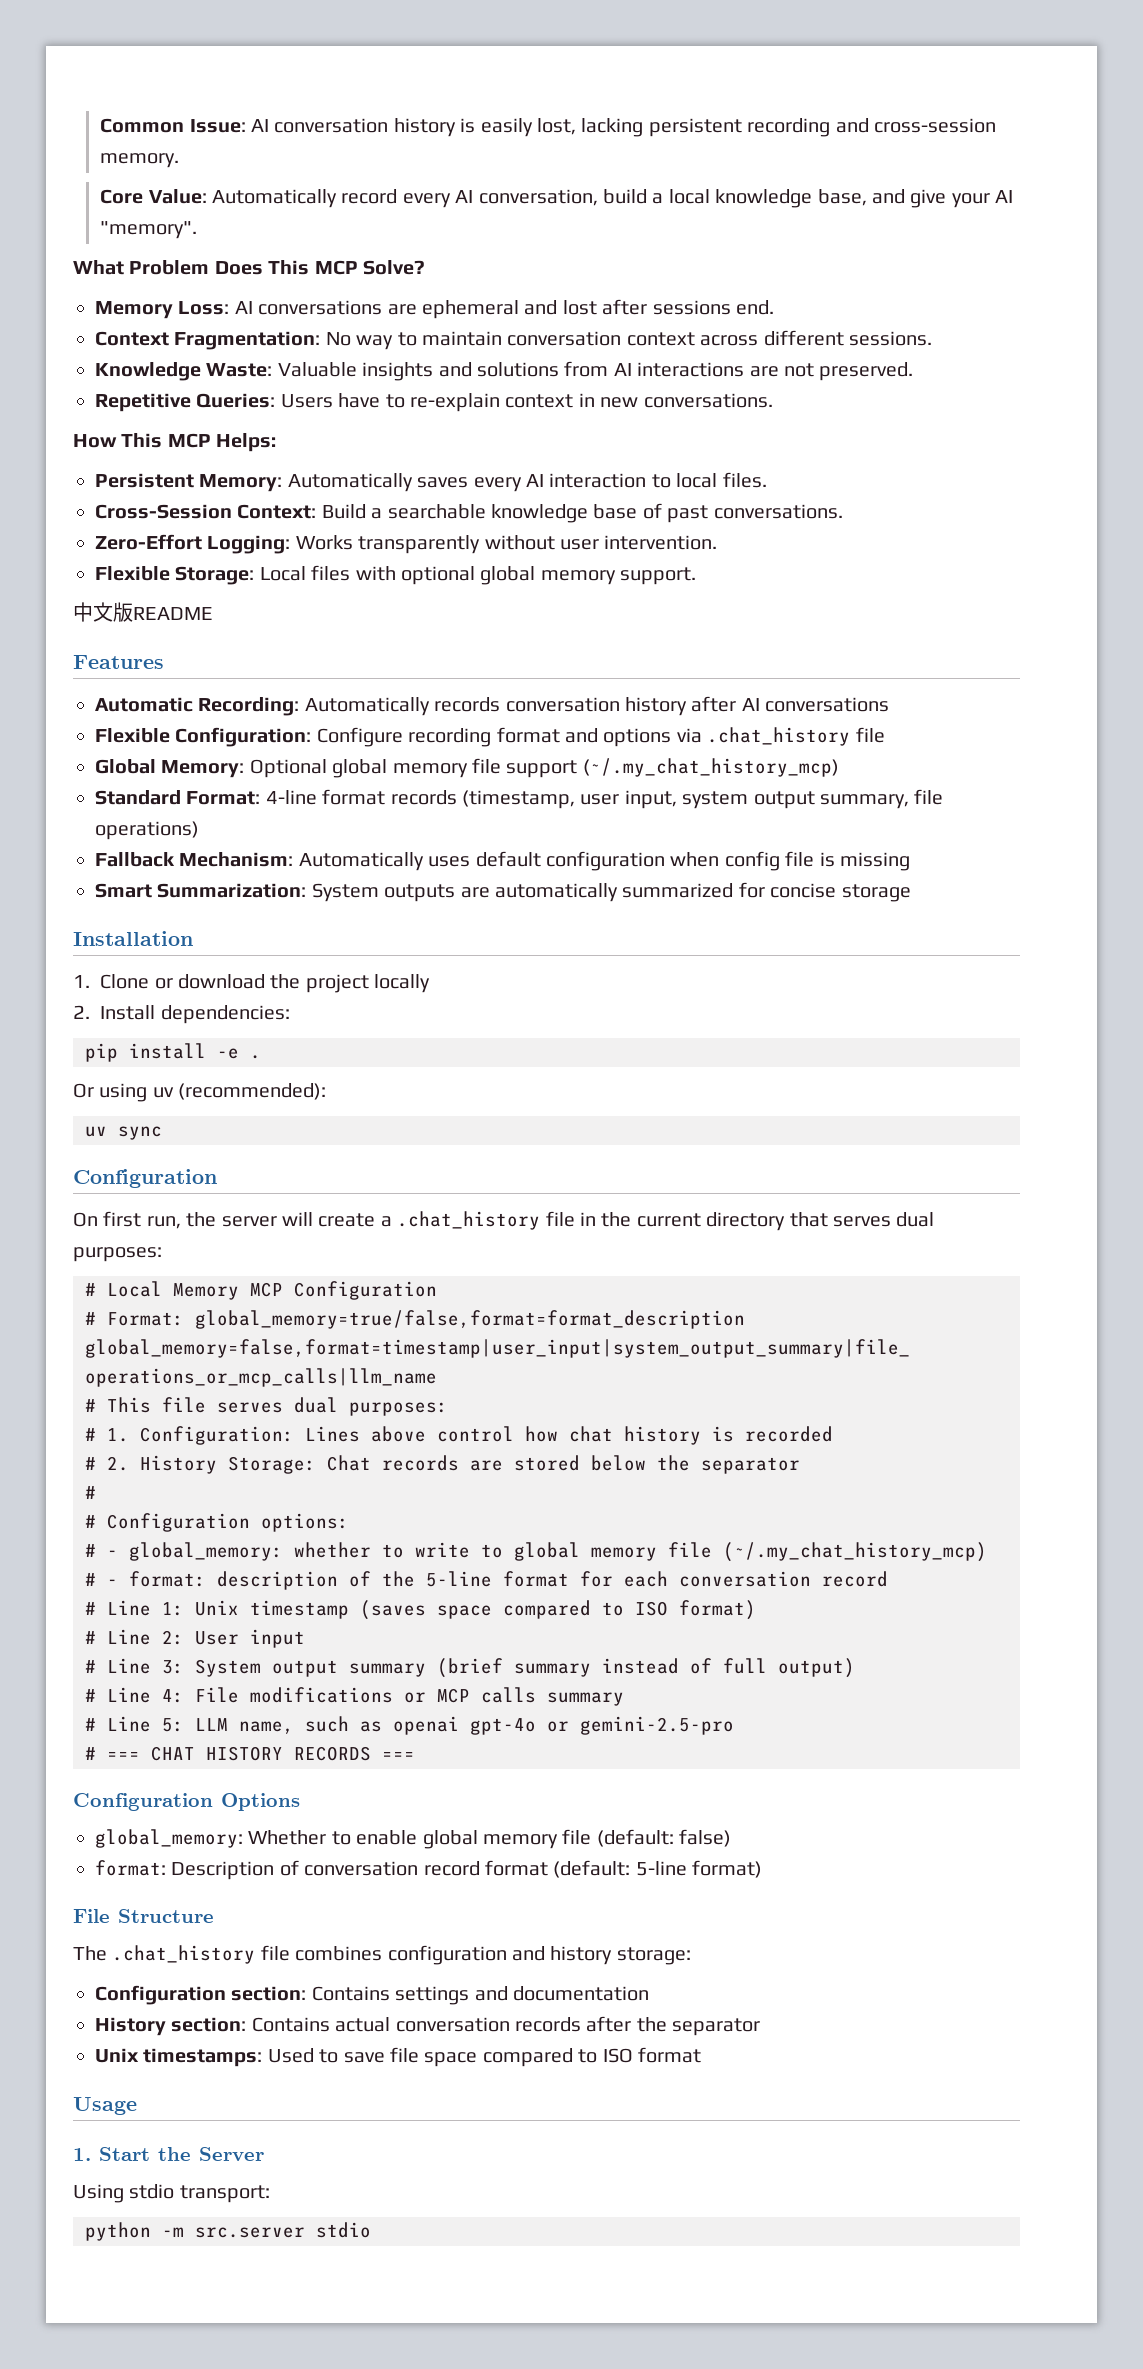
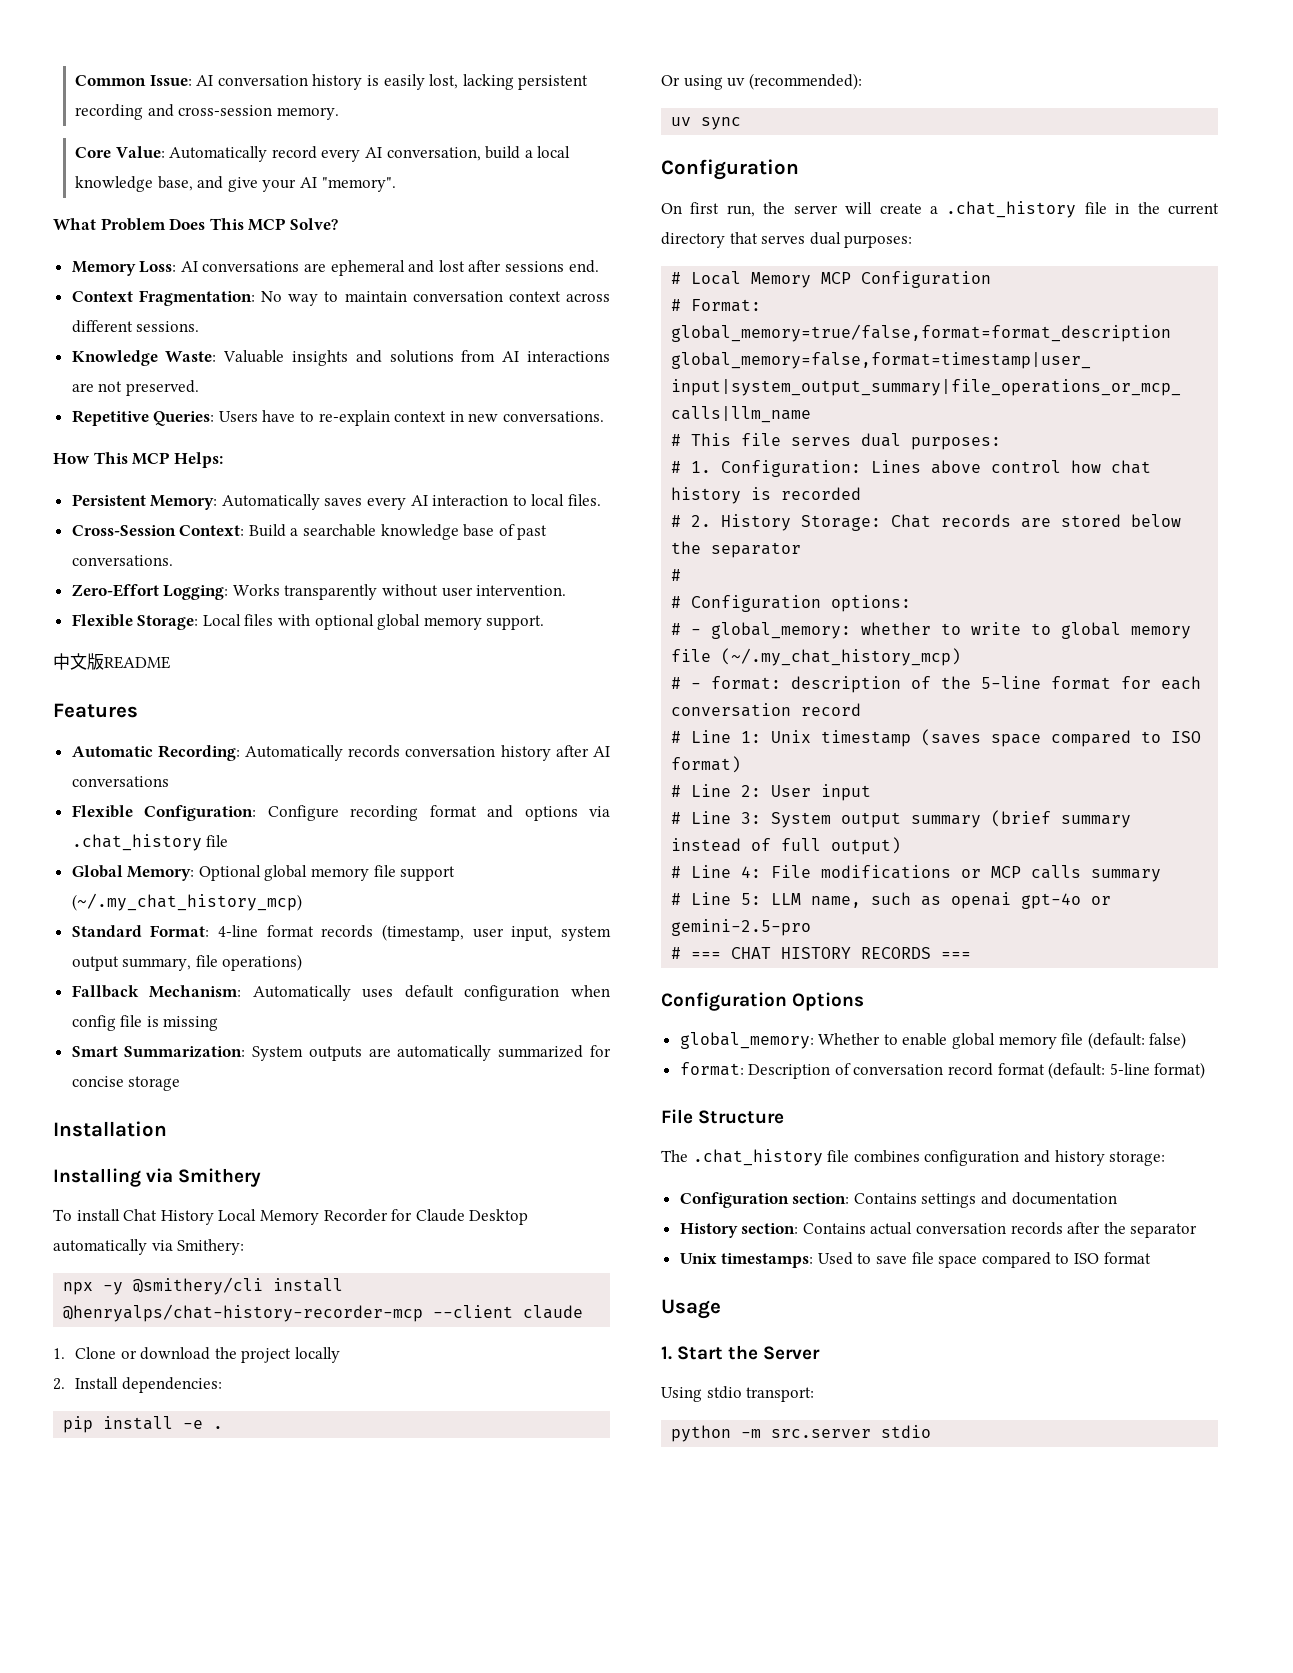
(193, 938) none -> [53,1168,262,1187] [53,1209,529,1225] [53,1239,245,1255] [63,1277,344,1295] [63,1304,584,1322] // Installing via Smithery // To install Chat History Local Memory Recorder for Claude Desktop automatically via Smithery: // npx -y @smithery/cli install @henryalps/chat-history-recorder-mcp --client claude

